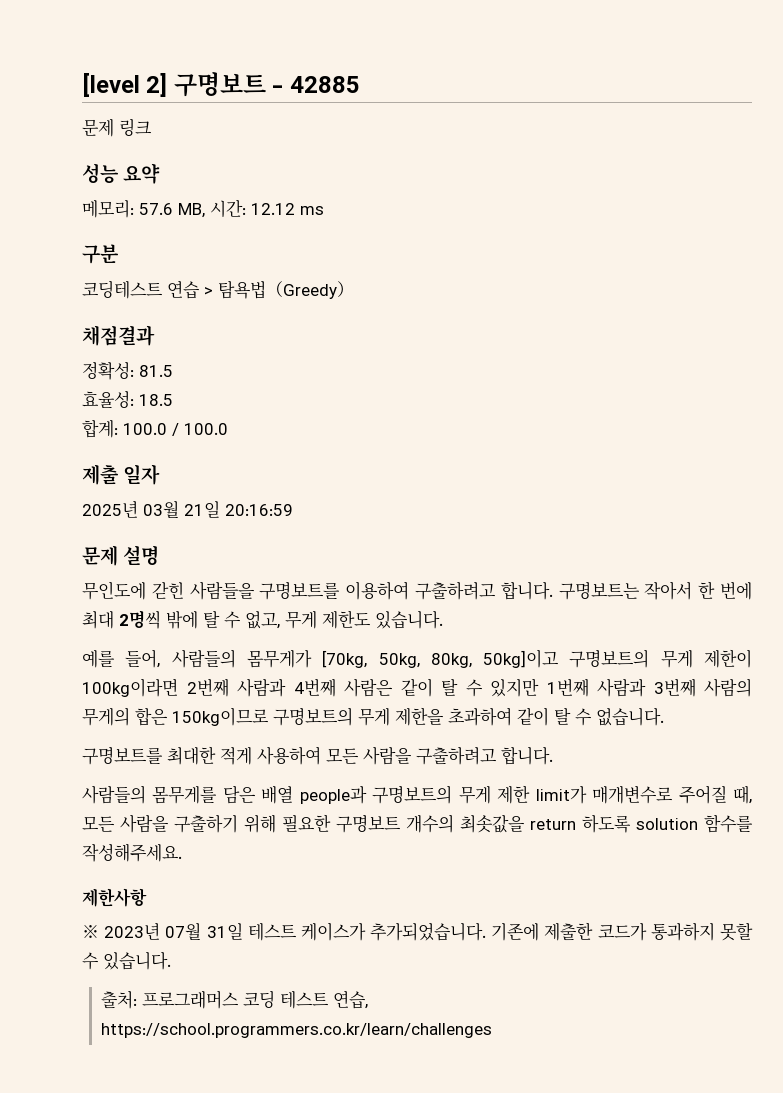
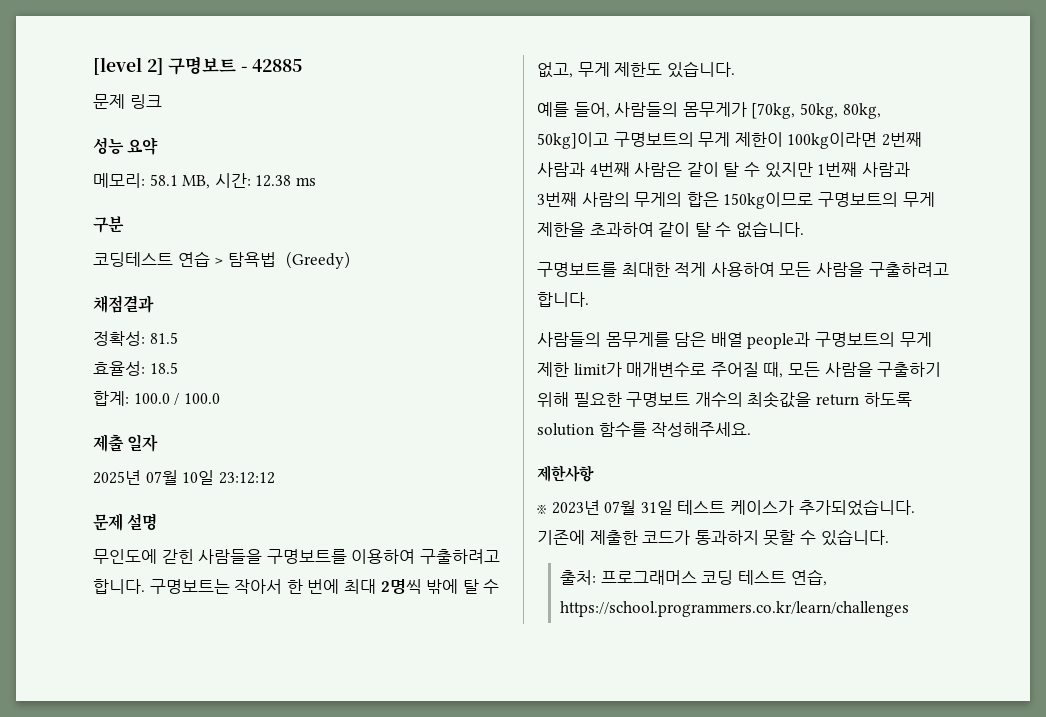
[139,203,173,215] 57.6 -> [149,174,178,186] 58.1
[251,203,295,215] 12.12 -> [255,175,292,187] 12.38
[143,501,293,518] 03월 21일 20:16:59 -> [145,470,275,485] 07월 10일 23:12:12

